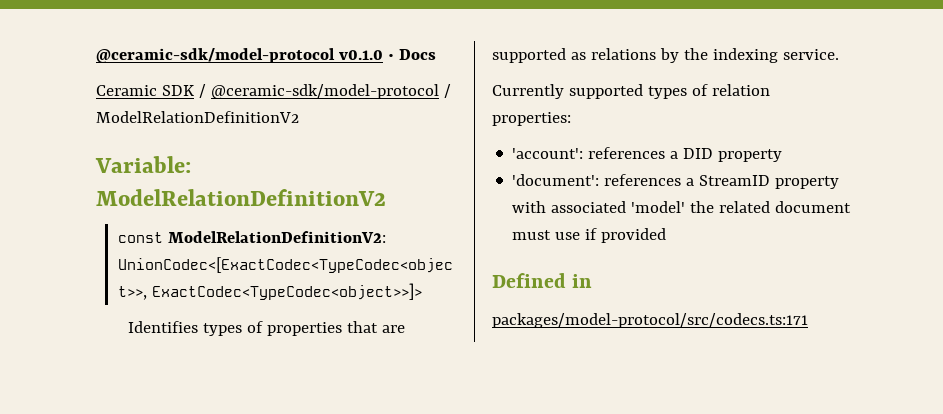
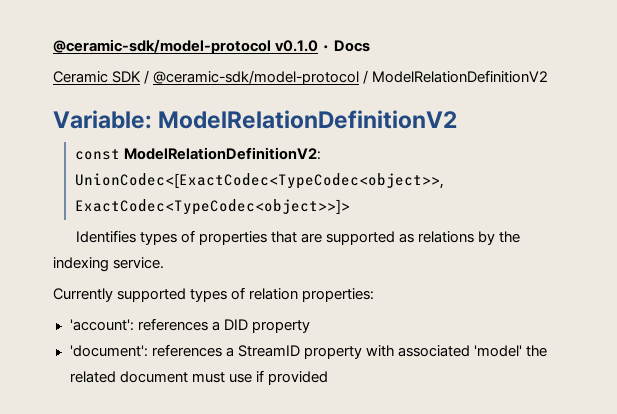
[492,273,593,288] [492,313,808,328] // Defined in // packages/model-protocol/src/codecs.ts:171 -> (328, 378) none

